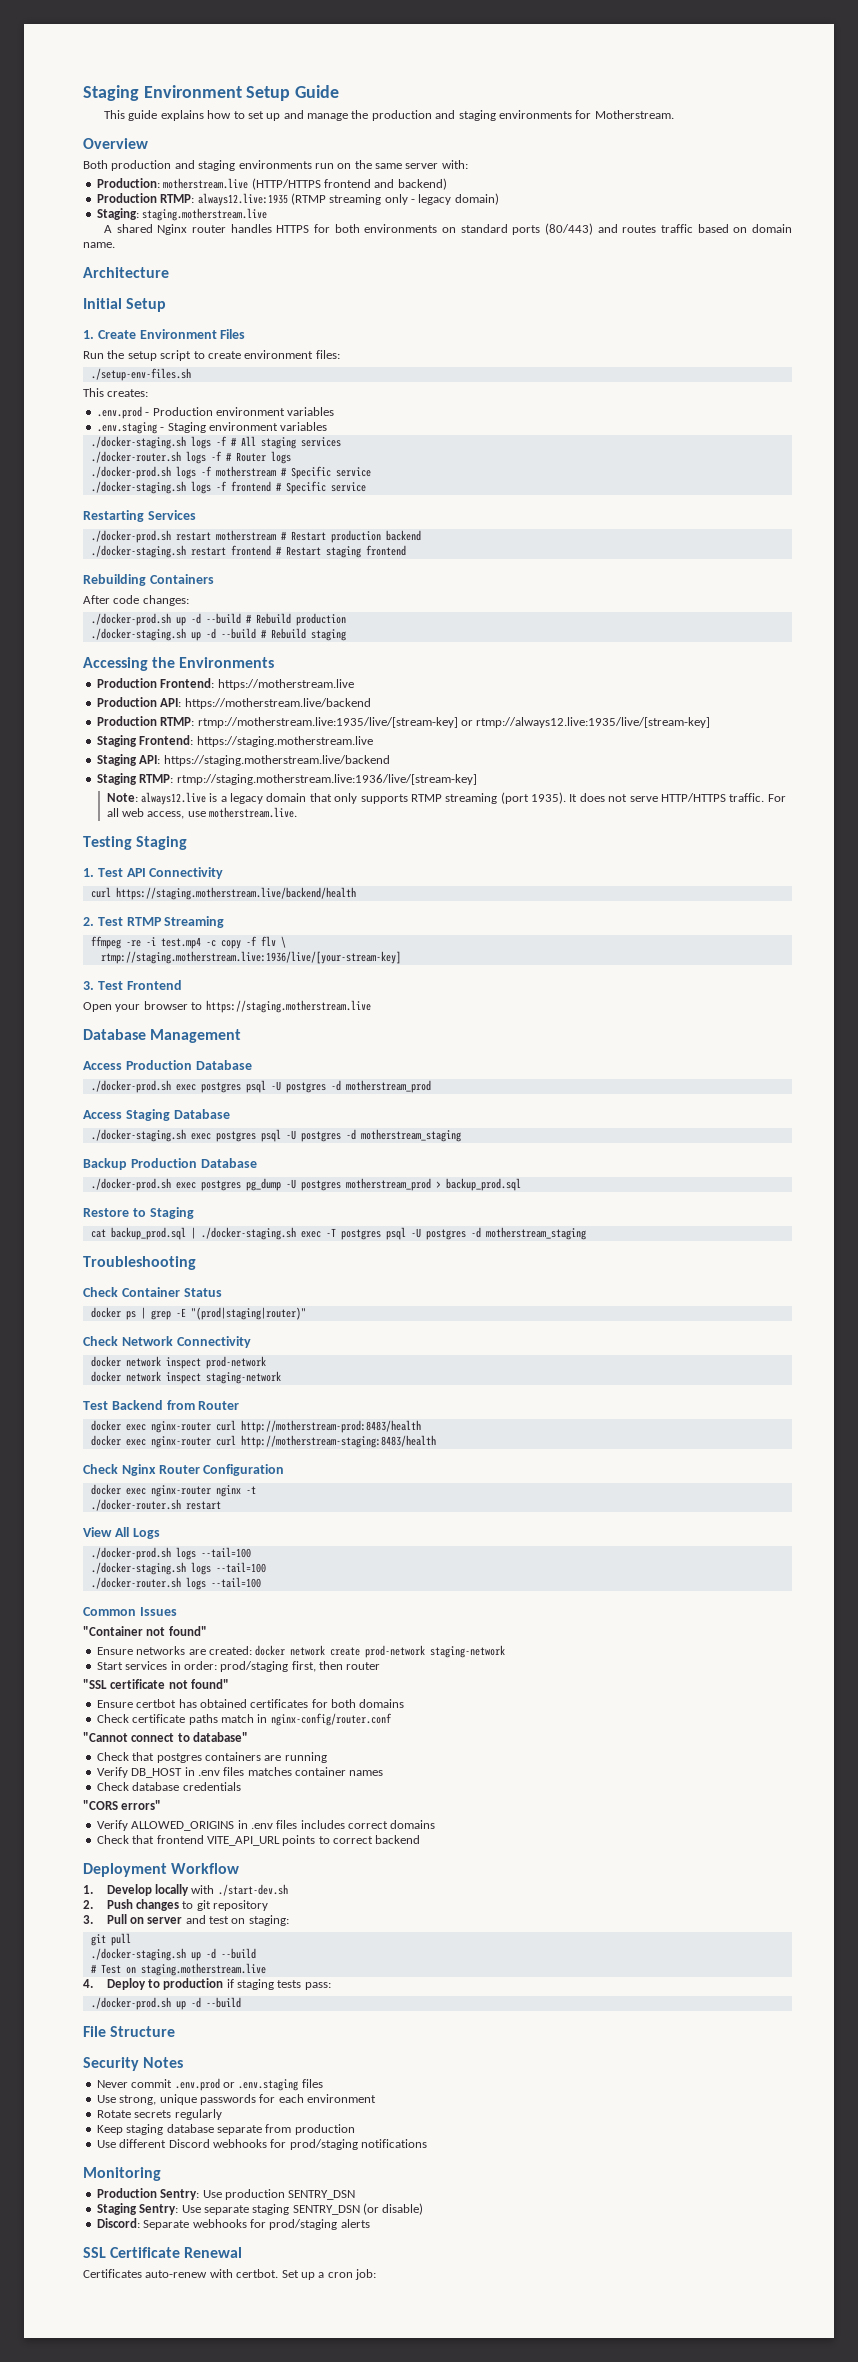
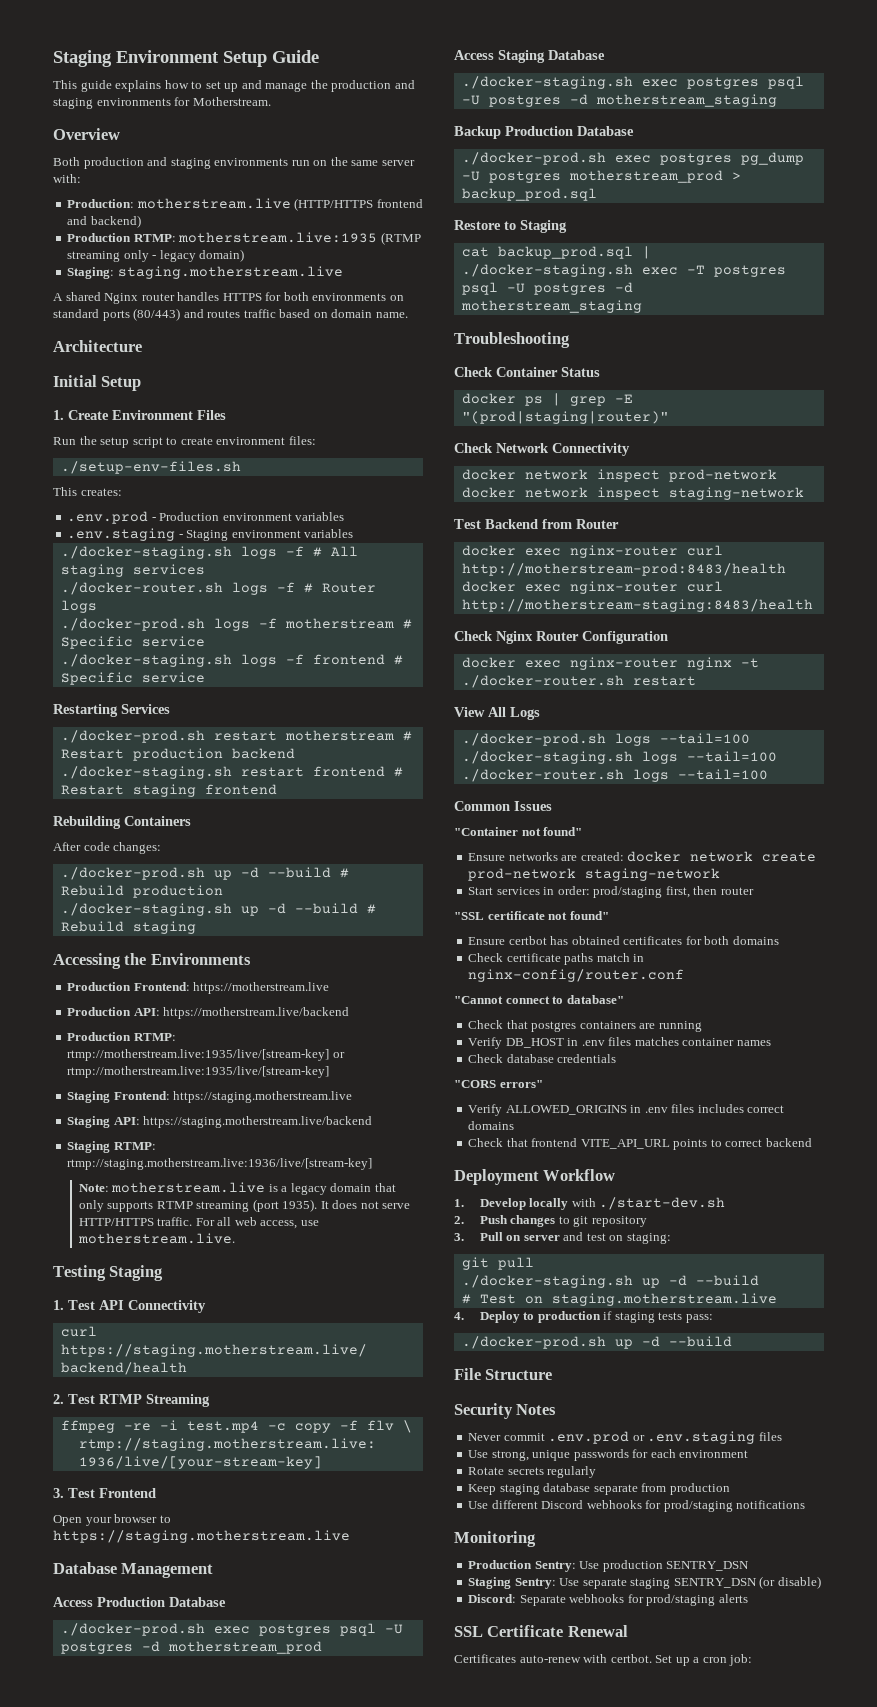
[197,193,288,206] always12.live:1935 -> [178,232,378,243] motherstream.live:1935
[476,717,711,728] rtmp://always12.live:1935/live/[stream-key] -> [67,1066,330,1078] rtmp://motherstream.live:1935/live/[stream-key]
[140,792,206,805] always12.live -> [111,1182,266,1193] motherstream.live

